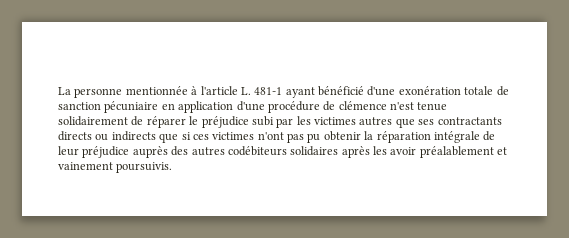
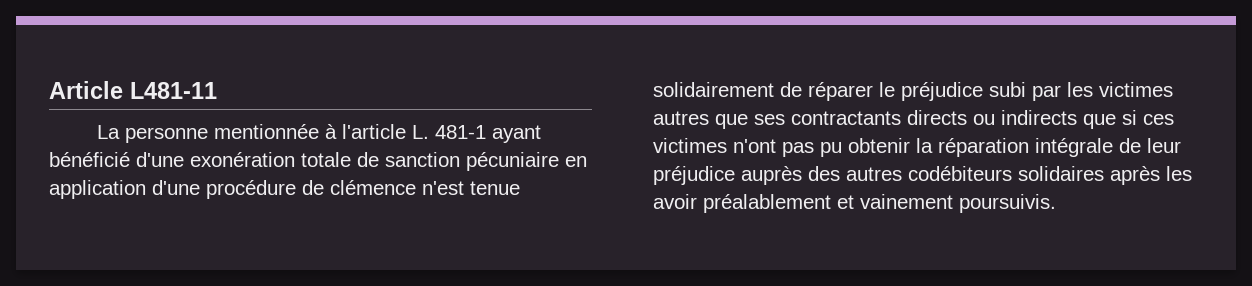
(58, 91) none -> [49,81,217,99] Article L481-11 //

